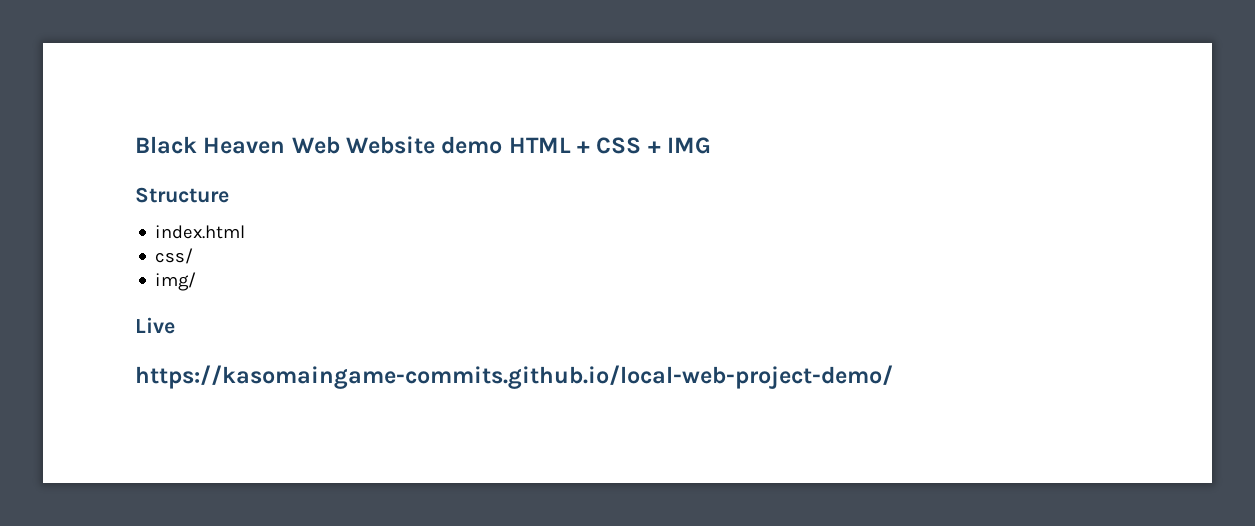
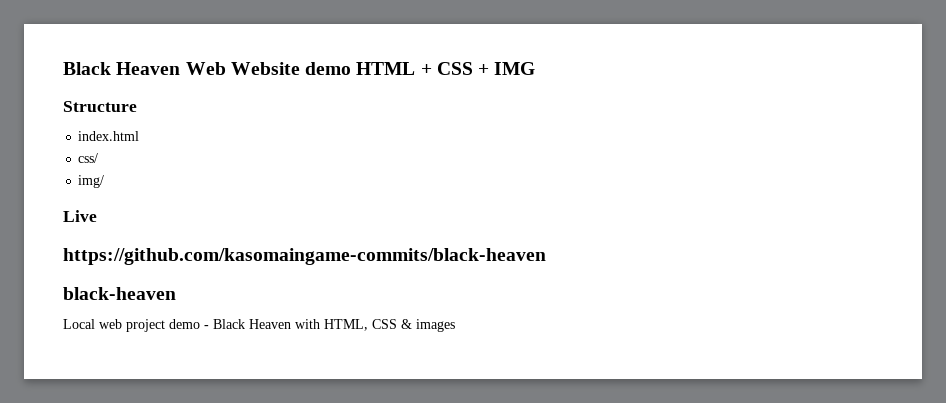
[135,365,893,389] https://kasomaingame-commits.github.io/local-web-project-demo/ -> [63,248,546,265] [63,287,176,300] [63,319,455,332] https://github.com/kasomaingame-commits/black-heaven // black-heaven // Local web project demo - Black Heaven with HTML, CSS & images

